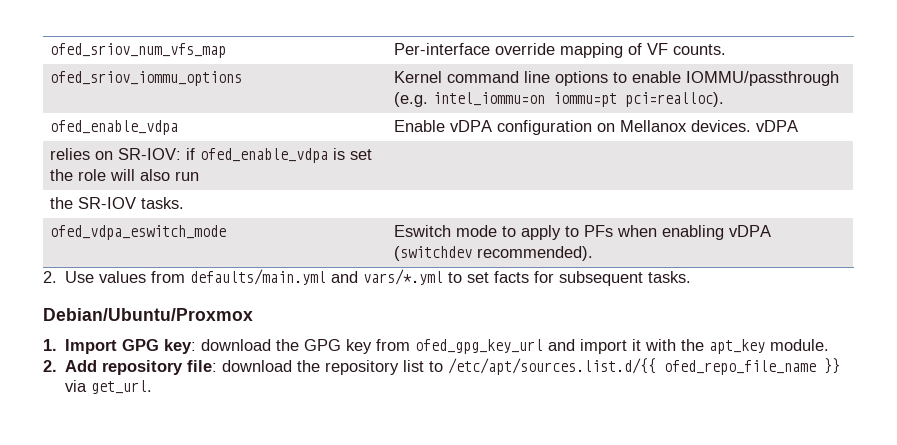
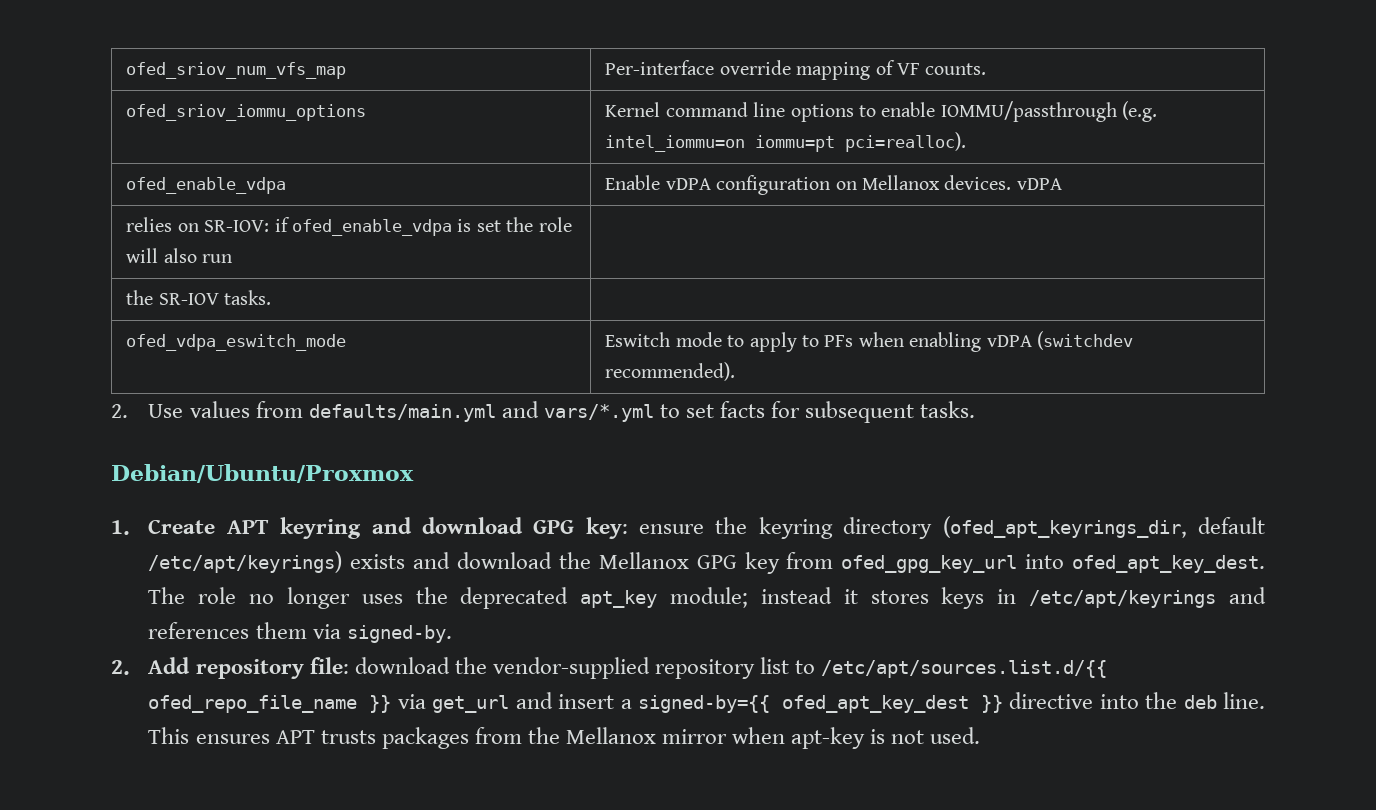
[65,339,300,354] Import GPG key: download the -> [148,516,1266,539] [148,551,689,573] Create APT keyring and download GPG key: ensure the keyring directory (ofed_apt_keyrings_dir, default /etc/apt/keyrings) exists and download the Mellanox
[548,339,830,354] and import it with the apt_key module. -> [1025,554,1265,573] [148,587,1266,609] [148,622,452,643] into ofed_apt_key_dest. The role no longer uses the deprecated apt_key module; instead it stores keys in /etc/apt/keyrings and references them via signed‑by.
(321, 366) none -> [492,657,650,679] vendor‑supplied
[91,380,153,394] get_url. -> [432,692,1266,713] [148,727,981,749] get_url and insert a signed‑by={{ ofed_apt_key_dest }} directive into the deb line. This ensures APT trusts packages from the Mellanox mirror when apt‑key is not used.

